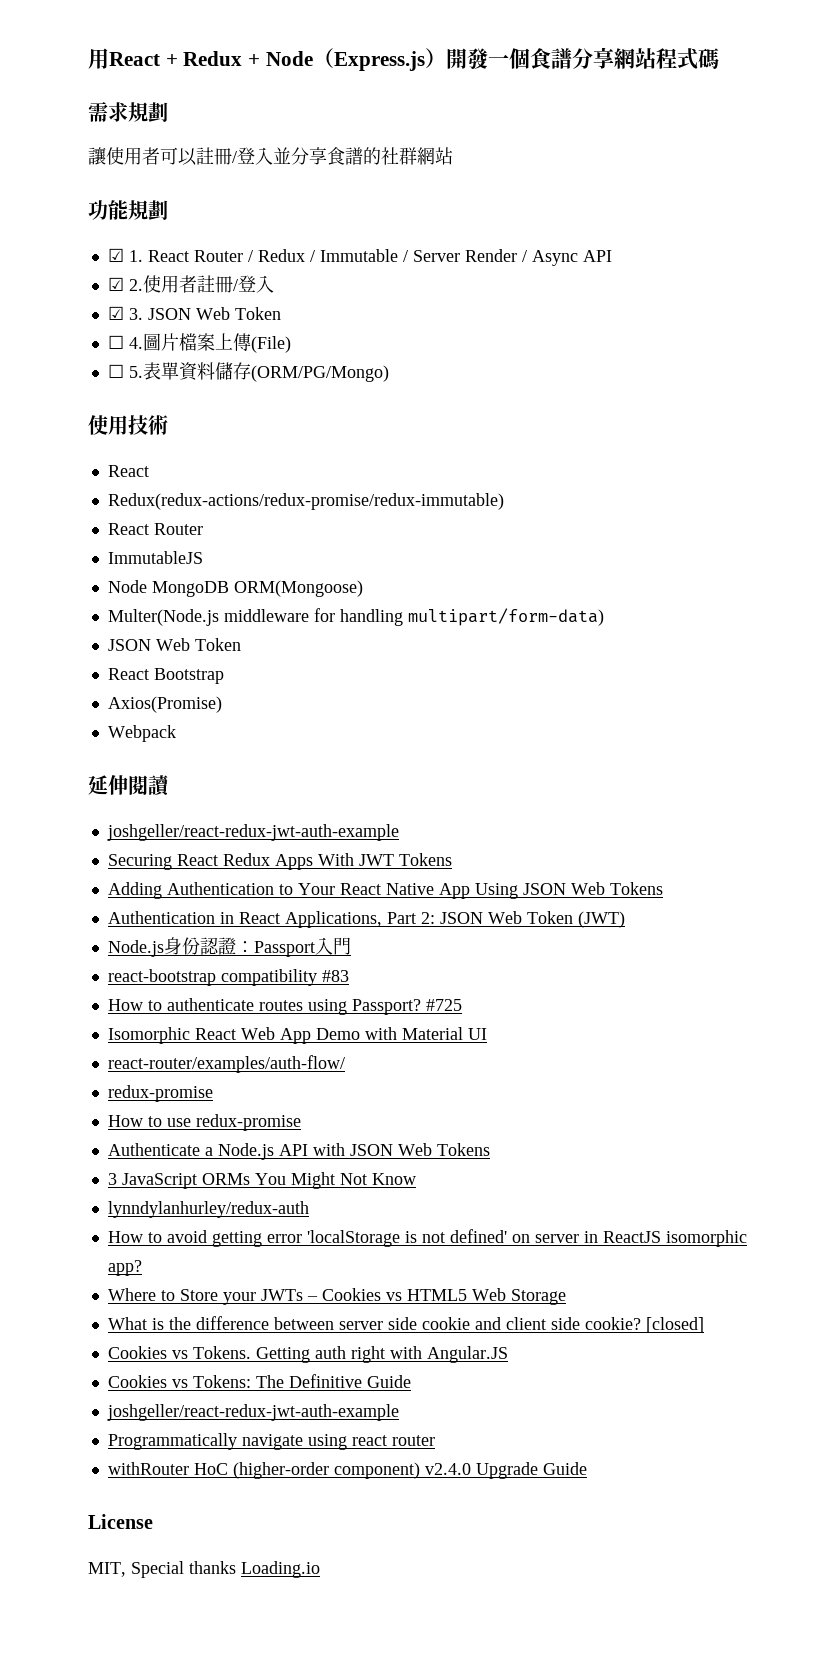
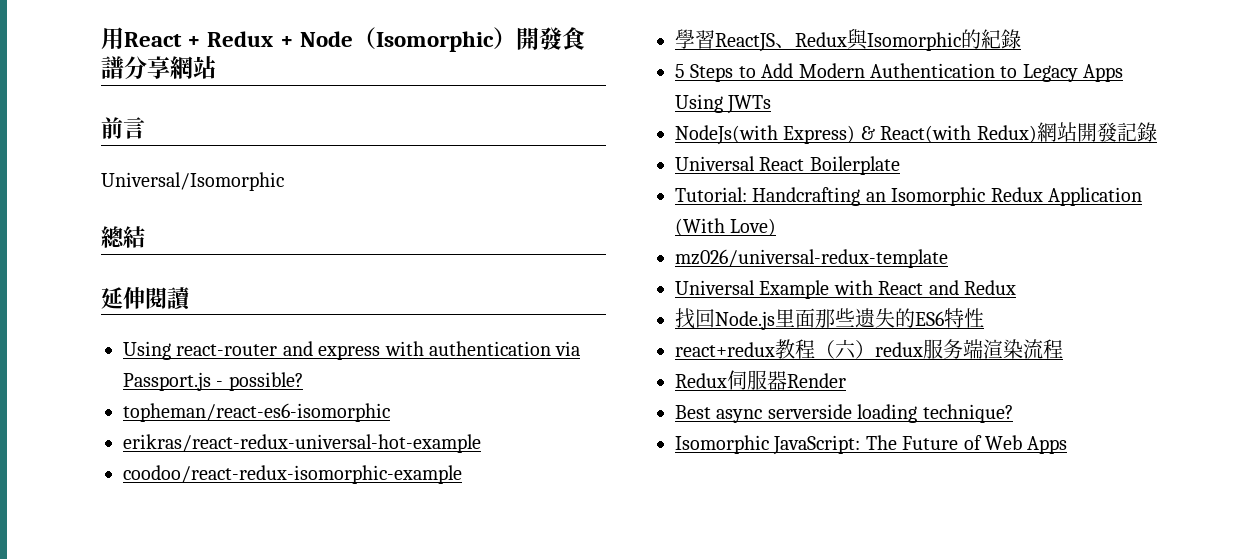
[333,48,530,71] Express.js）開發一個 -> [375,27,562,52] Isomorphic）開發
[655,48,719,70] [88,101,168,122] [88,147,453,166] [88,200,168,220] [107,248,612,266] [107,275,274,293] [107,306,281,320] [107,333,291,353] [107,362,389,382] [88,415,168,435] [107,465,149,477] [107,493,504,510] [107,523,203,535] [107,551,203,564] [107,580,363,597] [107,608,604,626] [107,638,241,651] [107,668,224,684] [107,696,222,713] [107,725,176,742] [88,775,170,796] [106,824,399,841] [107,853,452,870] [107,882,663,899] [107,911,625,928] [107,937,351,957] [107,969,349,986] [107,998,462,1015] [107,1027,487,1044] [107,1055,345,1073] [107,1085,213,1102] [107,1114,301,1131] [107,1143,490,1160] [107,1172,416,1189] [107,1201,309,1218] [107,1229,747,1247] [107,1260,142,1276] [107,1288,566,1305] [107,1316,704,1333] [107,1346,508,1363] [107,1374,411,1388] [106,1404,399,1421] [107,1433,435,1450] [107,1462,587,1479] [88,1514,153,1529] [88,1561,320,1578] 程式碼 // 需求規劃 // 讓使用者可以註冊/登入並分享食譜的社群網站 // 功能規劃 // ☑ 1. React Router / Redux / Immutable / Server Render / Async API // ☑ 2.使用者註冊/登入 // ☑ 3. JSON Web Token // ☐ 4.圖片檔案上傳(File) // ☐ 5.表單資料儲存(ORM/PG/Mongo) // 使用技術 // React // Redux(redux-actions/redux-promise/redux-immutable) // React Router // ImmutableJS // Node MongoDB ORM(Mongoose) // Multer(Node.js middleware for handling multipart/form-data) // JSON Web Token // React Bootstrap // Axios(Promise) // Webpack // 延伸閱讀 // joshgeller/react-redux-jwt-auth-example // Securing React Redux Apps With JWT Tokens // Adding Authentication to Your React Native App Using JSON Web Tokens // Authentication in React Applications, Part 2: JSON Web Token (JWT) // Node.js身份認證：Passport入門 // react-bootstrap compatibility #83 // How to authenticate routes using Passport? #725 // Isomorphic React Web App Demo with Material UI // react-router/examples/auth-flow/ // redux-promise // How to use redux-promise // Authenticate a Node.js API with JSON Web Tokens // 3 JavaScript ORMs You Might Not Know // lynndylanhurley/redux-auth // How to avoid getting error 'localStorage is not defined' on server in ReactJS isomorphic app? // Where to Store your JWTs – Cookies vs HTML5 Web Storage // What is the difference between server side cookie and client side cookie? [closed] // Cookies vs Tokens. Getting auth right with Angular.JS // Cookies vs Tokens: The Definitive Guide // joshgeller/react-redux-jwt-auth-example // Programmatically navigate using react router // withRouter HoC (higher-order component) v2.4.0 Upgrade Guide // License // MIT, Special thanks Loading.io -> [101,117,145,139] [101,172,284,191] [101,226,145,248] [101,286,191,310] [123,341,581,360] [123,372,303,391] [123,403,390,422] [123,434,481,453] [123,465,462,484] [675,28,1021,52] [675,63,1124,82] [675,94,772,114] [675,122,1157,145] [675,156,900,175] [675,187,1142,206] [675,218,777,236] [675,249,948,268] [675,280,1016,299] [675,308,984,330] [675,339,1063,359] [675,370,846,390] [675,404,1013,423] [675,435,1068,455] // 前言 // Universal/Isomorphic // 總結 // 延伸閱讀 // Using react-router and express with authentication via Passport.js - possible? // topheman/react-es6-isomorphic // erikras/react-redux-universal-hot-example // coodoo/react-redux-isomorphic-example // 學習ReactJS、Redux與Isomorphic的紀錄 // 5 Steps to Add Modern Authentication to Legacy Apps Using JWTs // NodeJs(with Express) & React(with Redux)網站開發記錄 // Universal React Boilerplate // Tutorial: Handcrafting an Isomorphic Redux Application (With Love) // mz026/universal-redux-template // Universal Example with React and Redux // 找回Node.js里面那些遗失的ES6特性 // react+redux教程（六）redux服务端渲染流程 // Redux伺服器Render // Best async serverside loading technique? // Isomorphic JavaScript: The Future of Web Apps

